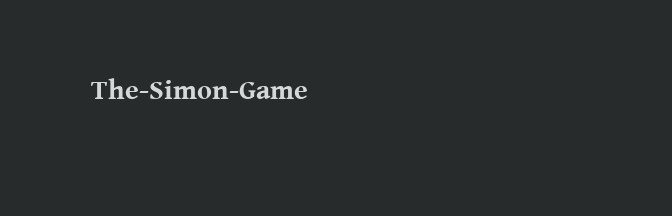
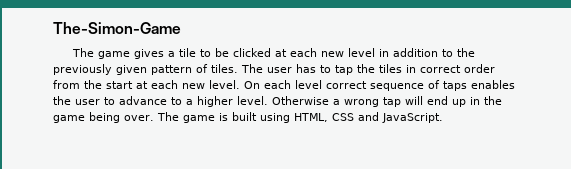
(308, 88) none -> [71,48,475,59] [53,64,495,75] [53,80,515,91] [53,96,502,107] [53,112,443,123] // The game gives a tile to be clicked at each new level in addition to the previously given pattern of tiles. The user has to tap the tiles in correct order from the start at each new level. On each level correct sequence of taps enables the user to advance to a higher level. Otherwise a wrong tap will end up in the game being over. The game is built using HTML, CSS and JavaScript.

